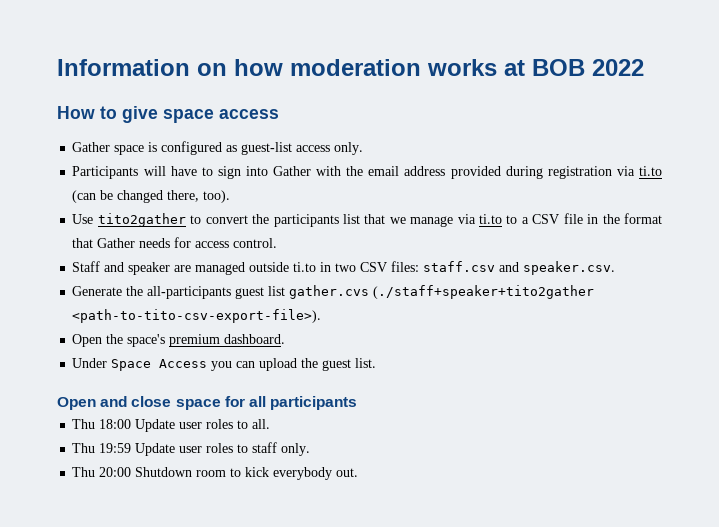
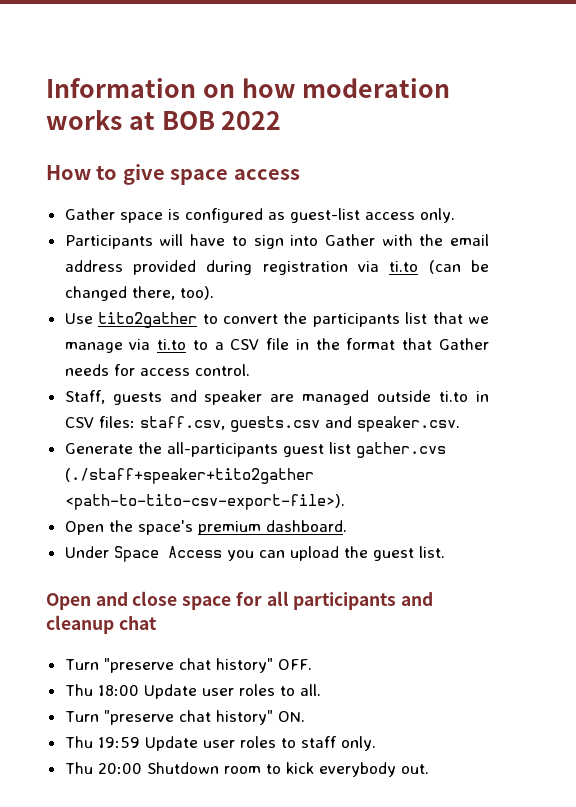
[72,261,101,272] Staff -> [64,390,162,405] Staff, guests
[335,263,357,272] two -> (490, 396) none
[423,261,496,272] staff.csv -> [139,416,320,432] staff.csv, guests.csv
(358, 403) none -> [401,592,434,606] [46,615,157,634] [64,658,312,673] and cleanup chat // Turn "preserve chat history" OFF.
(271, 424) none -> [64,710,305,725] // Turn "preserve chat history" ON.

